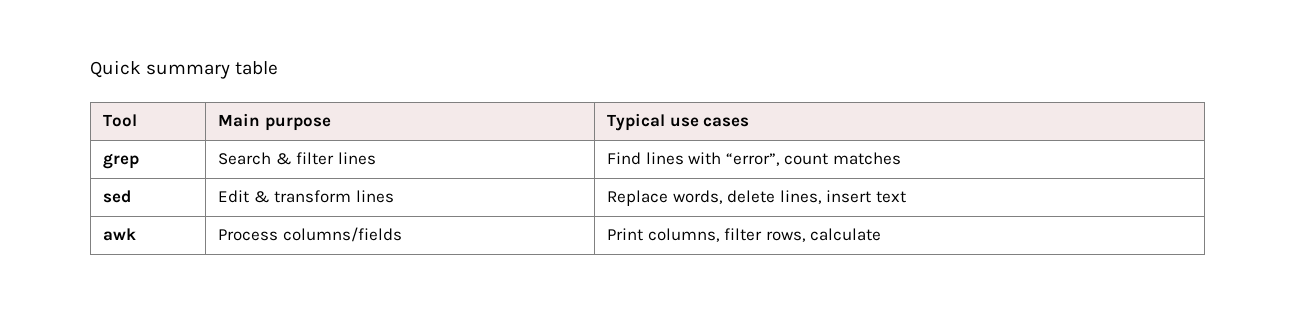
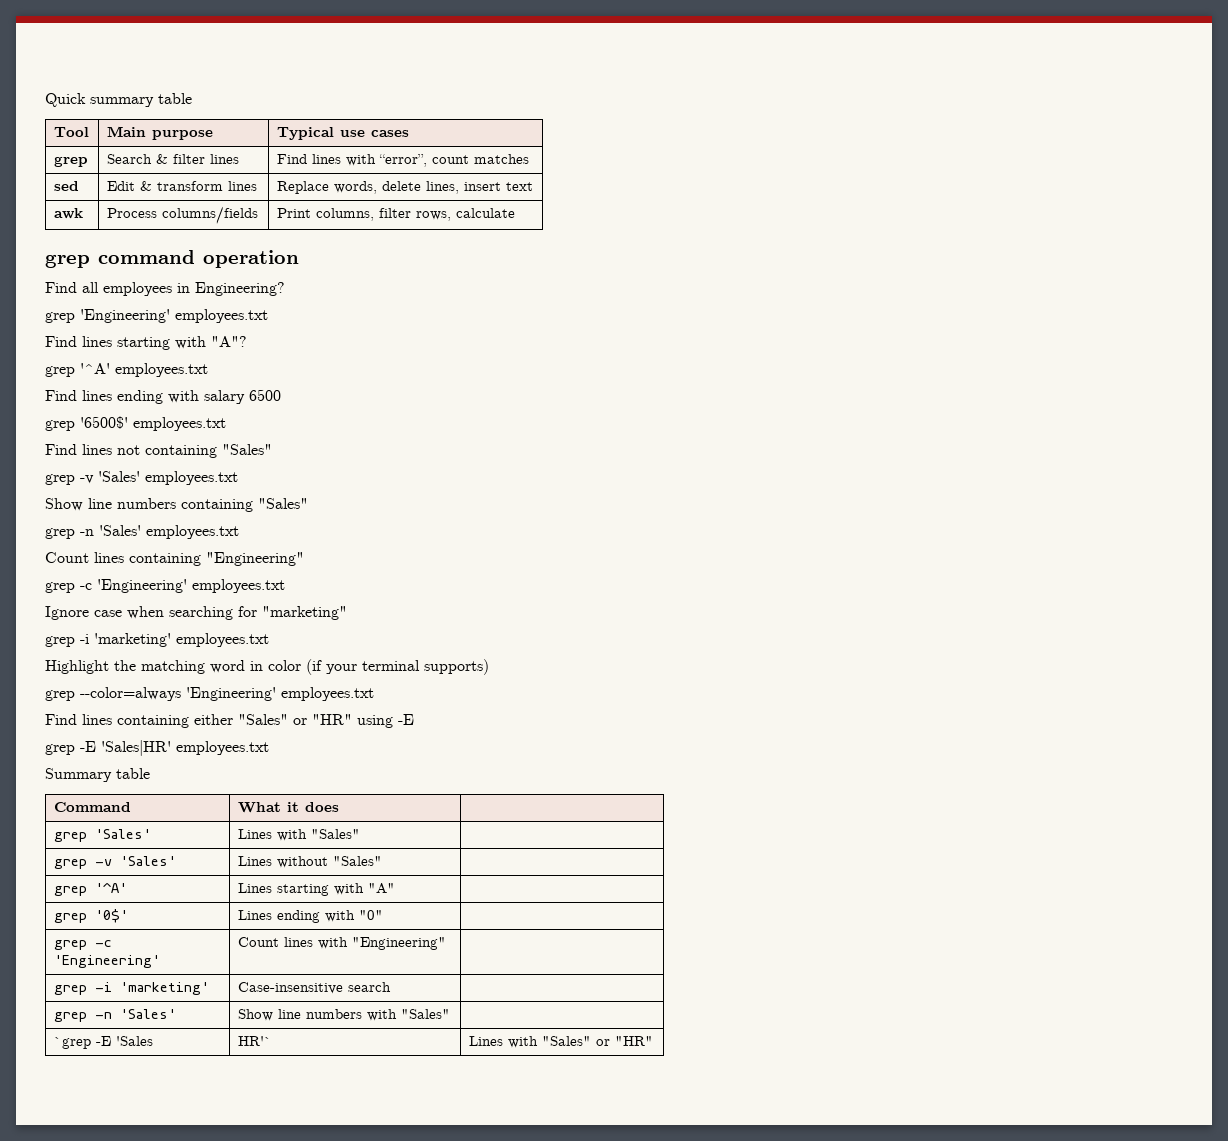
(882, 234) none -> [45,250,299,268] [45,282,285,296] [45,309,268,323] [45,336,247,350] [45,363,208,377] [45,389,281,404] [45,416,226,431] [45,444,272,458] [45,471,238,485] [45,498,308,512] [45,525,239,539] [45,552,304,566] [45,579,285,593] [45,606,347,620] [45,633,269,647] [45,659,489,675] [45,687,374,701] [45,714,414,728] [45,740,269,756] [45,768,150,782] [53,802,131,812] [237,802,339,813] [53,829,151,842] [237,829,360,841] [53,856,176,869] [237,856,382,868] [53,883,127,896] [237,883,395,896] [53,909,128,923] [237,910,383,923] [53,940,112,950] [53,955,160,968] [237,937,446,950] [53,982,209,995] [237,982,391,994] [53,1009,176,1022] [237,1009,450,1021] [53,1036,153,1049] [237,1036,272,1046] [468,1036,653,1048] // grep command operation // Find all employees in Engineering? // grep 'Engineering' employees.txt // Find lines starting with "A"? // grep '^A' employees.txt // Find lines ending with salary 6500 // grep '6500$' employees.txt // Find lines not containing "Sales" // grep -v 'Sales' employees.txt // Show line numbers containing "Sales" // grep -n 'Sales' employees.txt // Count lines containing "Engineering" // grep -c 'Engineering' employees.txt // Ignore case when searching for "marketing" // grep -i 'marketing' employees.txt // Highlight the matching word in color (if your terminal supports) // grep --color=always 'Engineering' employees.txt // Find lines containing either "Sales" or "HR" using -E // grep -E 'Sales|HR' employees.txt // Summary table // Command | What it does | // grep 'Sales' | Lines with "Sales" | // grep -v 'Sales' | Lines without "Sales" | // grep '^A' | Lines starting with "A" | // grep '0$' | Lines ending with "0" | // grep -c 'Engineering' | Count lines with "Engineering" | // grep -i 'marketing' | Case-insensitive search | // grep -n 'Sales' | Show line numbers with "Sales" | // `grep -E 'Sales | HR'` | Lines with "Sales" or "HR"

